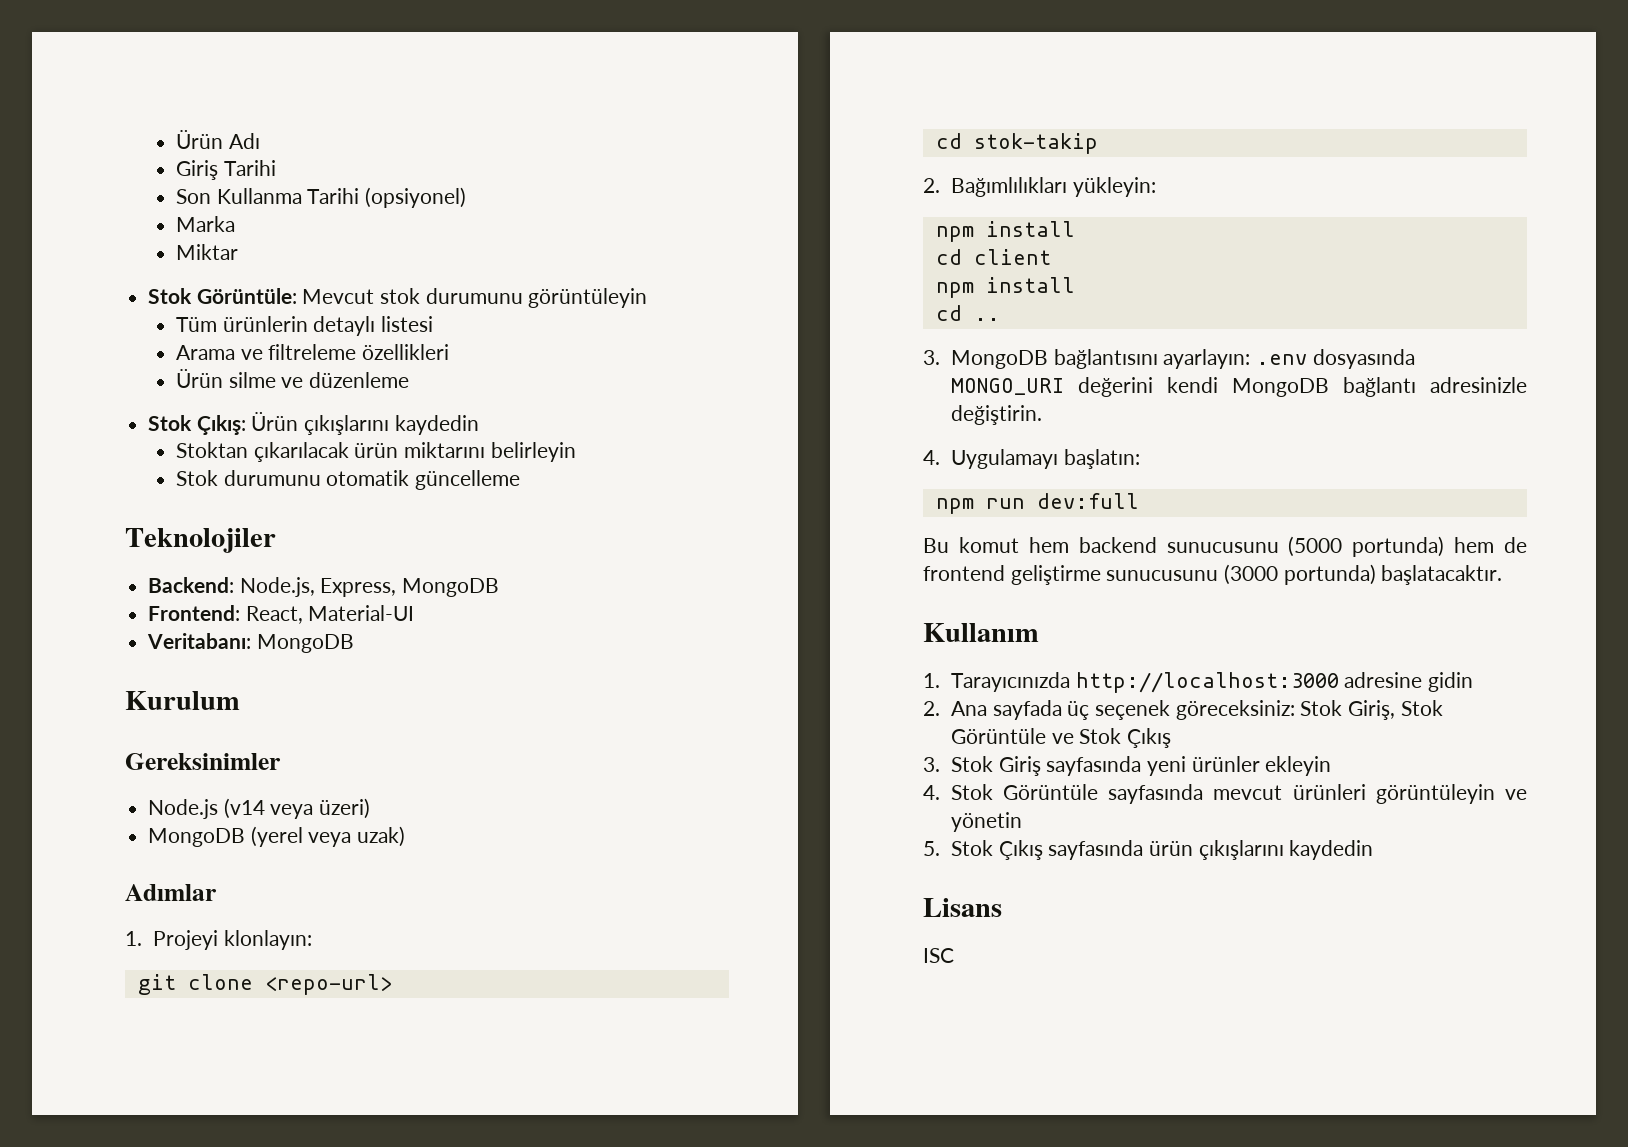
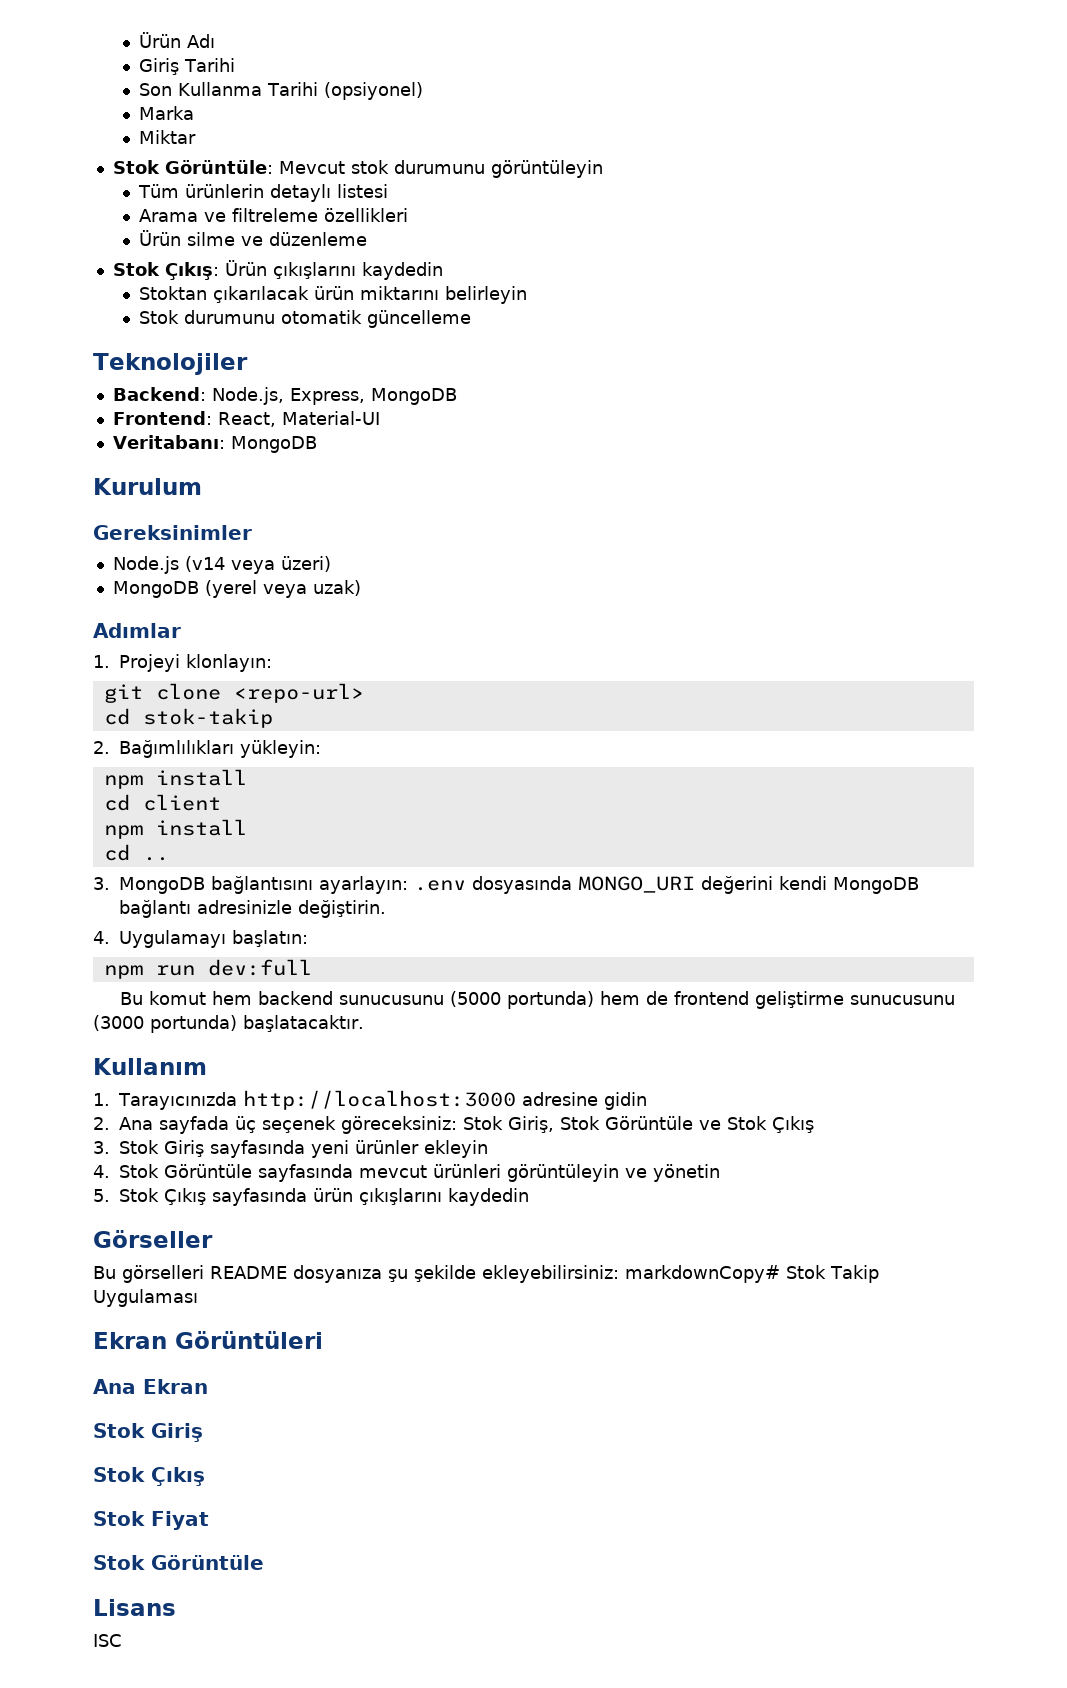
(1374, 850) none -> [93,1230,213,1248] [93,1265,879,1283] [93,1289,198,1307] [93,1331,323,1349] [93,1379,208,1394] [93,1423,203,1442] [93,1467,205,1486] [93,1511,209,1530] [93,1555,264,1570] // Görseller // Bu görselleri README dosyanıza şu şekilde ekleyebilirsiniz: markdownCopy# Stok Takip Uygulaması // Ekran Görüntüleri // Ana Ekran // Stok Giriş // Stok Çıkış // Stok Fiyat // Stok Görüntüle

